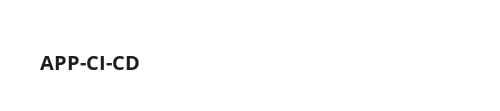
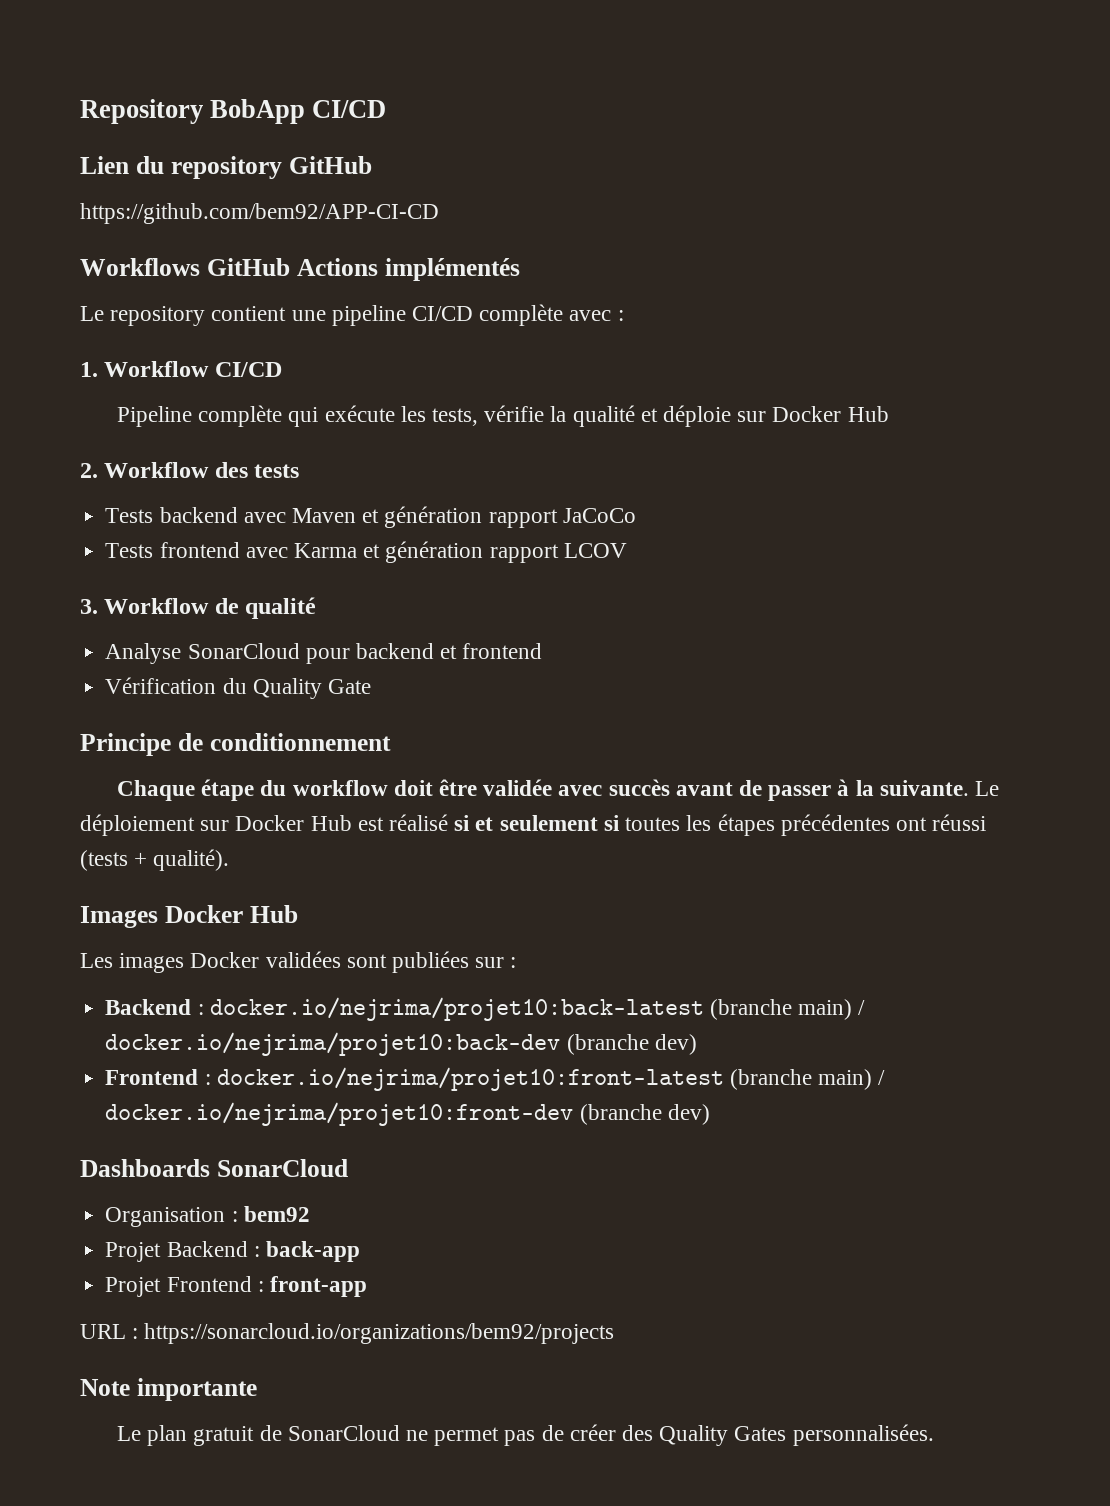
[40,56,140,70] APP-CI-CD -> [80,99,387,124] [80,156,372,179] [80,203,439,224] [80,258,520,281] [80,304,624,326] [80,361,282,377] [116,405,889,427] [80,462,300,478] [105,506,636,528] [105,541,627,563] [80,597,317,619] [105,643,543,664] [105,677,371,699] [80,733,391,756] [116,779,1000,801] [80,814,987,836] [80,849,230,871] [80,905,298,928] [80,951,517,973] [105,997,866,1021] [105,1032,697,1056] [105,1067,886,1091] [105,1102,710,1126] [80,1159,348,1177] [105,1206,310,1227] [105,1241,360,1262] [105,1276,367,1297] [80,1323,615,1344] [80,1378,257,1401] [116,1424,934,1446] Repository BobApp CI/CD // Lien du repository GitHub // https://github.com/bem92/APP-CI-CD // Workflows GitHub Actions implémentés // Le repository contient une pipeline CI/CD complète avec : // 1. Workflow CI/CD // Pipeline complète qui exécute les tests, vérifie la qualité et déploie sur Docker Hub // 2. Workflow des tests // Tests backend avec Maven et génération rapport JaCoCo // Tests frontend avec Karma et génération rapport LCOV // 3. Workflow de qualité // Analyse SonarCloud pour backend et frontend // Vérification du Quality Gate // Principe de conditionnement // Chaque étape du workflow doit être validée avec succès avant de passer à la suivante. Le déploiement sur Docker Hub est réalisé si et seulement si toutes les étapes précédentes ont réussi (tests + qualité). // Images Docker Hub // Les images Docker validées sont publiées sur : // Backend : docker.io/nejrima/projet10:back-latest (branche main) / docker.io/nejrima/projet10:back-dev (branche dev) // Frontend : docker.io/nejrima/projet10:front-latest (branche main) / docker.io/nejrima/projet10:front-dev (branche dev) // Dashboards SonarCloud // Organisation : bem92 // Projet Backend : back-app // Projet Frontend : front-app // URL : https://sonarcloud.io/organizations/bem92/projects // Note importante // Le plan gratuit de SonarCloud ne permet pas de créer des Quality Gates personnalisées.

